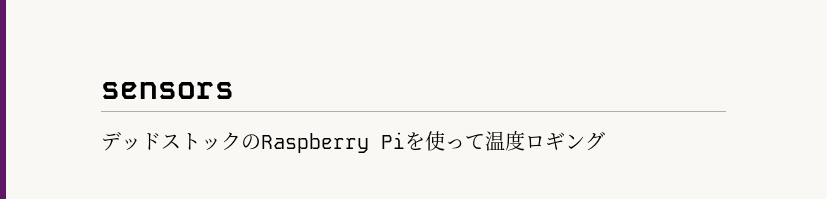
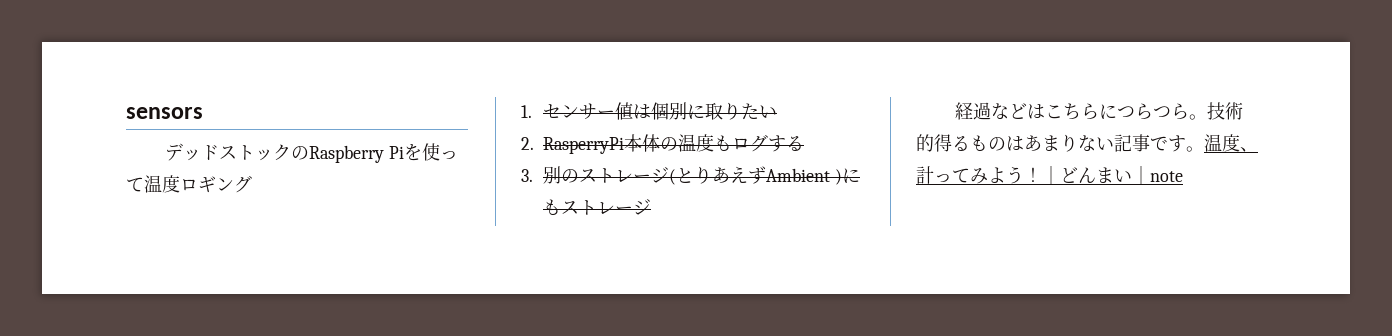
(605, 141) none -> [521,102,778,120] [521,134,805,154] [521,166,861,185] [543,199,652,216] [955,102,1244,120] [916,134,1258,152] [916,166,1183,185] // 1.センサー値は個別に取りたい // 2. RasperryPi本体の温度もログする // 3.別のストレージ(とりあえずAmbient )にもストレージ // 経過などはこちらにつらつら。技術的得るものはあまりない記事です。温度、計ってみよう！｜どんまい｜note

